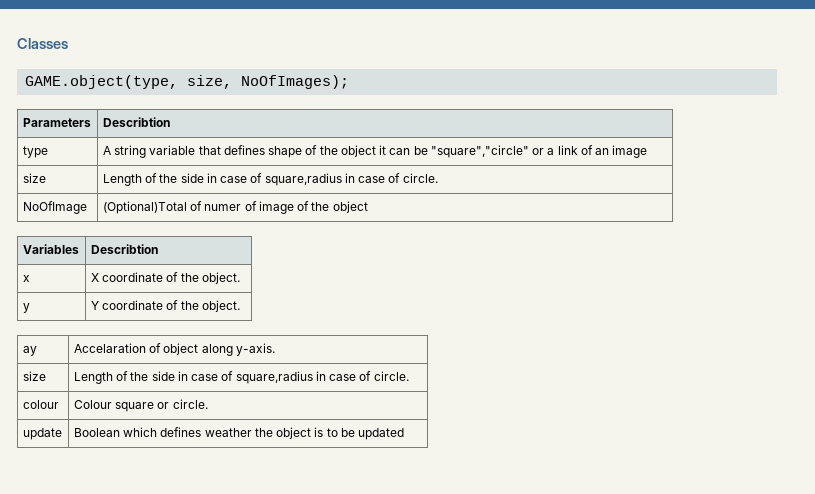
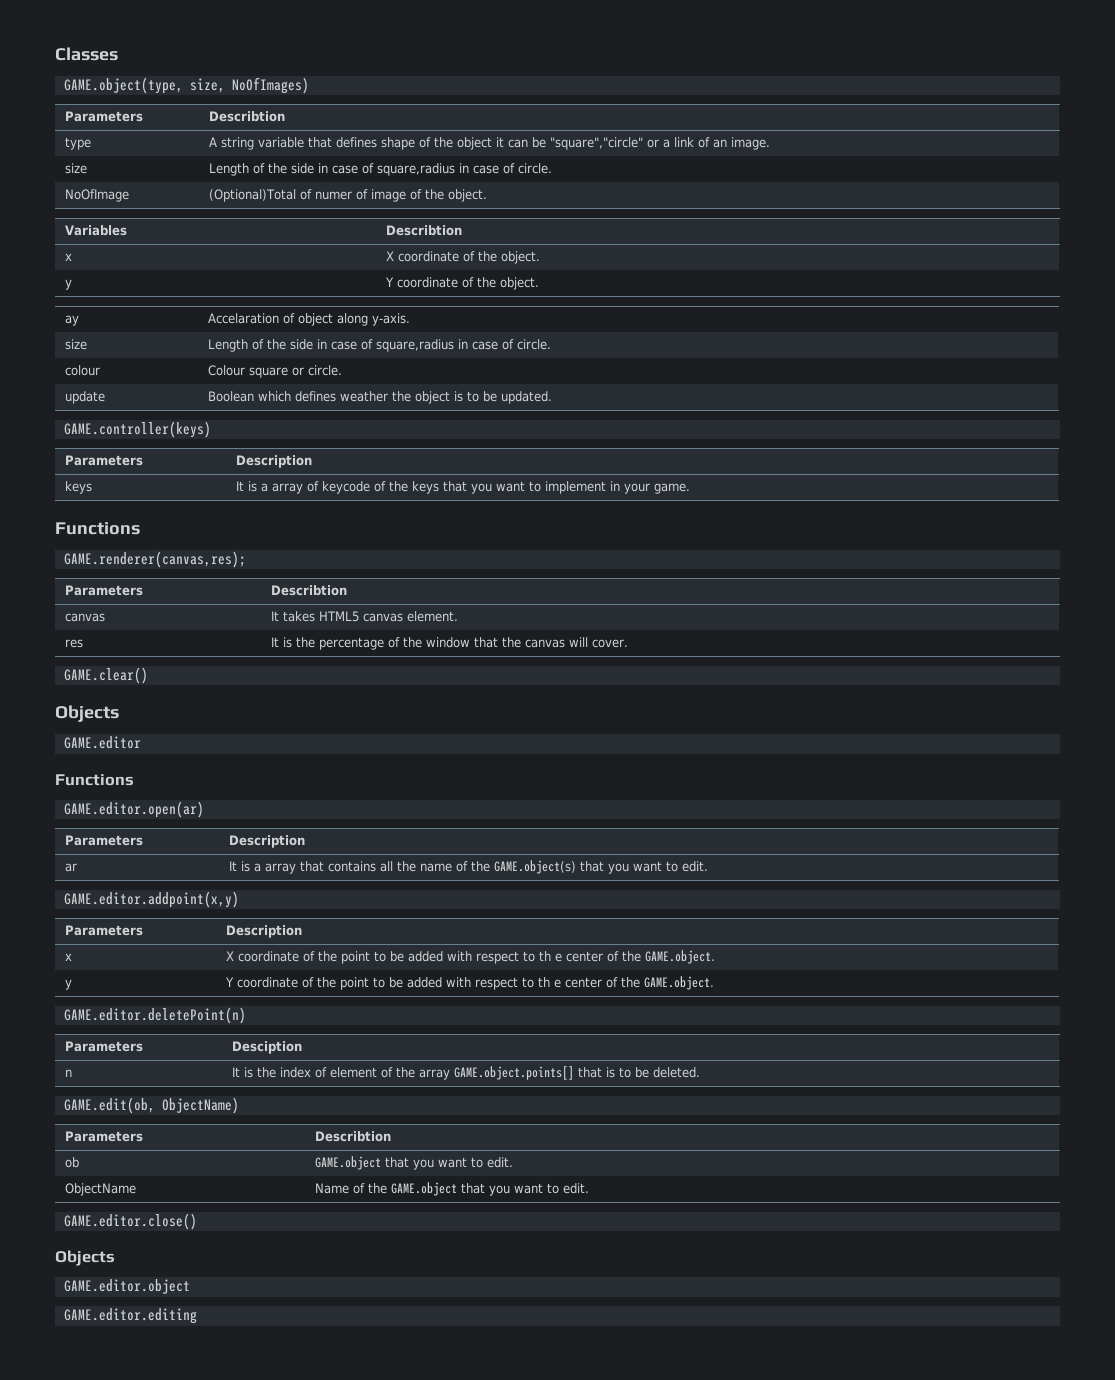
[241,75,350,89] NoOfImages); -> [231,77,309,94] NoOfImages)
[612,145,648,158] image -> [731,137,771,150] image.
[332,201,368,213] object -> [448,189,488,202] object.
[358,428,405,440] updated -> [501,391,553,404] [63,421,211,438] [65,455,144,466] [236,455,313,468] [65,481,93,494] [236,481,691,494] [55,522,140,535] [63,551,246,568] [65,585,144,596] [271,585,348,596] [65,613,106,622] [271,611,459,622] [65,639,84,648] [271,637,629,650] [63,667,148,684] [55,705,119,722] [63,736,141,749] [55,774,134,786] [63,801,204,818] [65,835,144,846] [229,835,306,848] [65,863,78,872] [229,860,709,874] [63,891,239,908] [65,925,144,936] [226,925,303,938] [65,953,73,961] [226,950,716,964] [65,979,73,990] [225,976,715,990] [63,1007,246,1024] [65,1041,144,1052] [232,1041,303,1054] [65,1069,73,1077] [232,1066,701,1080] [63,1097,239,1114] [65,1131,144,1142] [315,1131,392,1142] [65,1157,80,1168] [315,1156,514,1170] [65,1183,137,1196] [315,1182,590,1196] [63,1213,197,1230] [55,1250,115,1266] [63,1279,190,1294] [63,1308,197,1324] updated. // GAME.controller(keys) // Parameters | Description // keys | It is a array of keycode of the keys that you want to implement in your game. // Functions // GAME.renderer(canvas,res); // Parameters | Describtion // canvas | It takes HTML5 canvas element. // res | It is the percentage of the window that the canvas will cover. // GAME.clear() // Objects // GAME.editor // Functions // GAME.editor.open(ar) // Parameters | Description // ar | It is a array that contains all the name of the GAME.object(s) that you want to edit. // GAME.editor.addpoint(x,y) // Parameters | Description // x | X coordinate of the point to be added with respect to th e center of the GAME.object. // y | Y coordinate of the point to be added with respect to th e center of the GAME.object. // GAME.editor.deletePoint(n) // Parameters | Desciption // n | It is the index of element of the array GAME.object.points[] that is to be deleted. // GAME.edit(ob, ObjectName) // Parameters | Describtion // ob | GAME.object that you want to edit. // ObjectName | Name of the GAME.object that you want to edit. // GAME.editor.close() // Objects // GAME.editor.object // GAME.editor.editing

